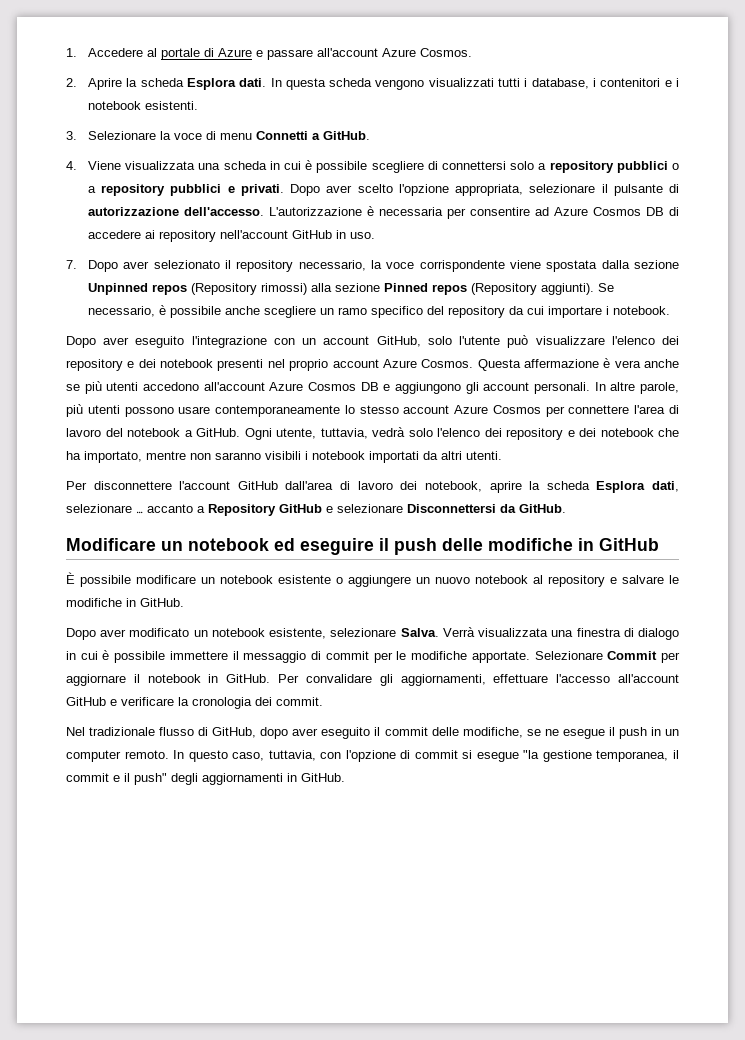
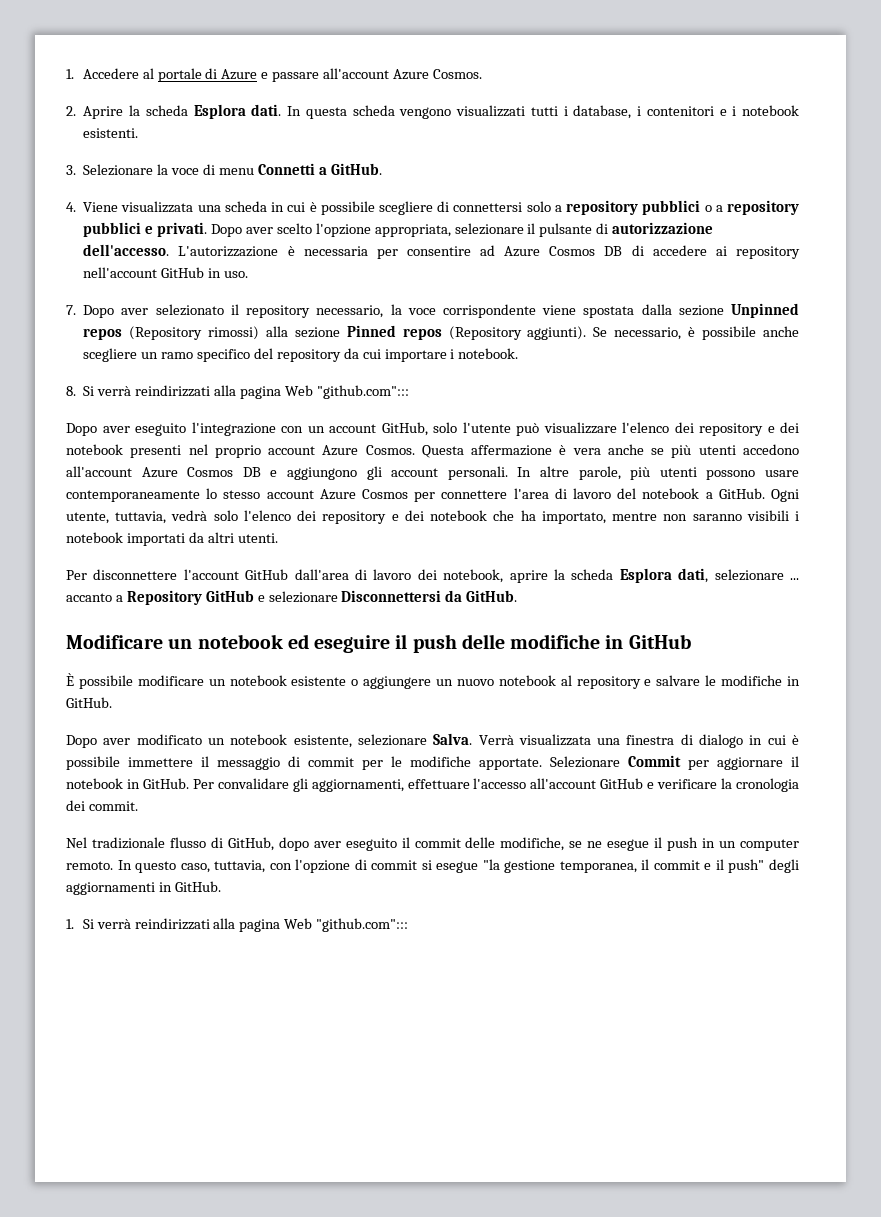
(670, 310) none -> [66,385,409,399] // 8. Si verrà reindirizzati alla pagina Web "github.com":::
(345, 777) none -> [66,918,409,932] // 1. Si verrà reindirizzati alla pagina Web "github.com":::

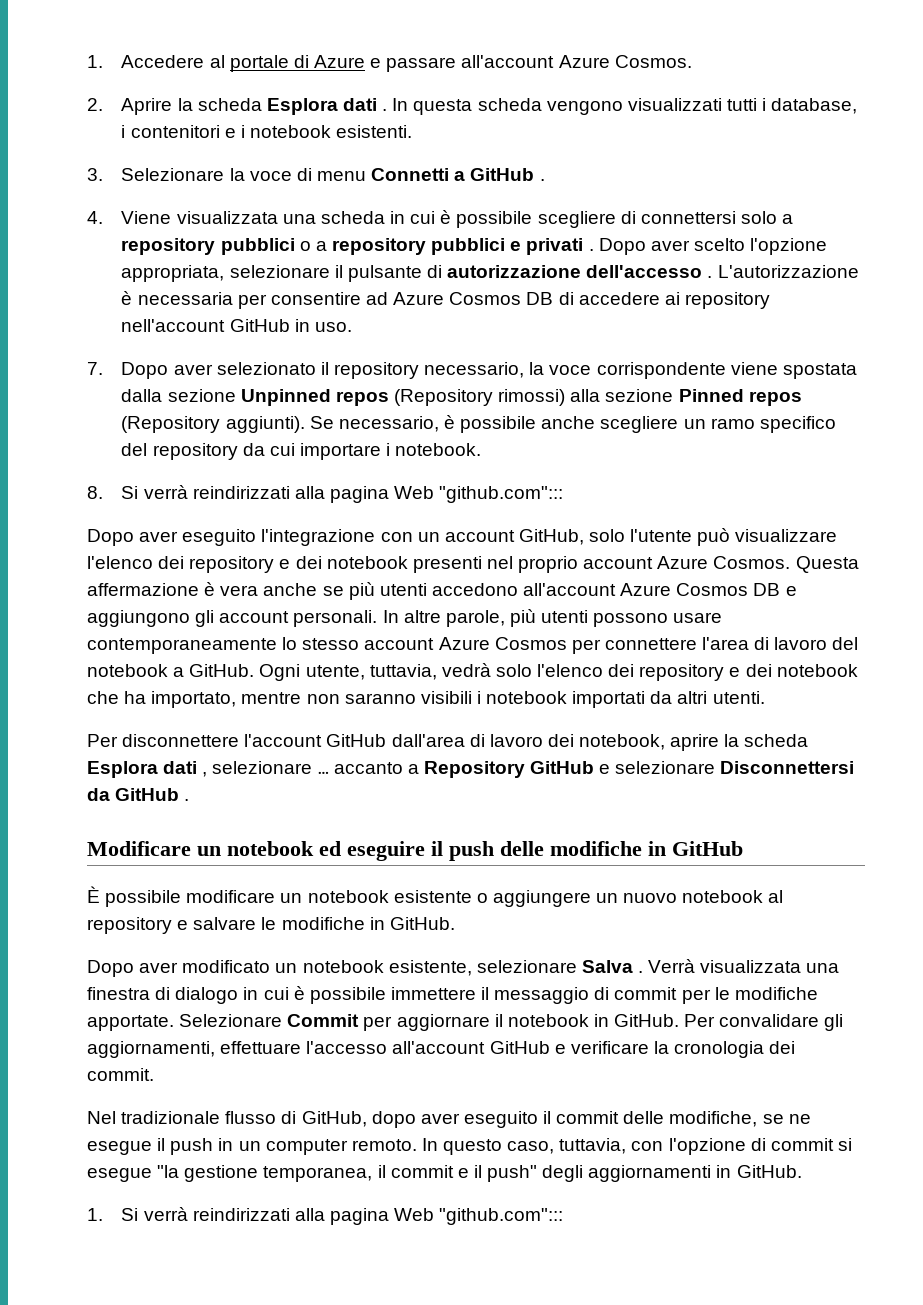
[251,104,282,116] dati. -> [343,98,388,111] dati .
[330,163,382,175] GitHub. -> [470,168,545,181] GitHub .
[157,222,208,237] privati. -> [526,238,594,255] privati .
[83,244,170,256] dell'accesso. -> [586,265,713,278] dell'accesso .
[678,568,709,583] dati, -> [163,761,208,777] dati ,
[466,590,518,602] GitHub. -> [115,788,190,801] GitHub .
[433,733,473,745] Salva. -> [581,960,644,973] Salva .

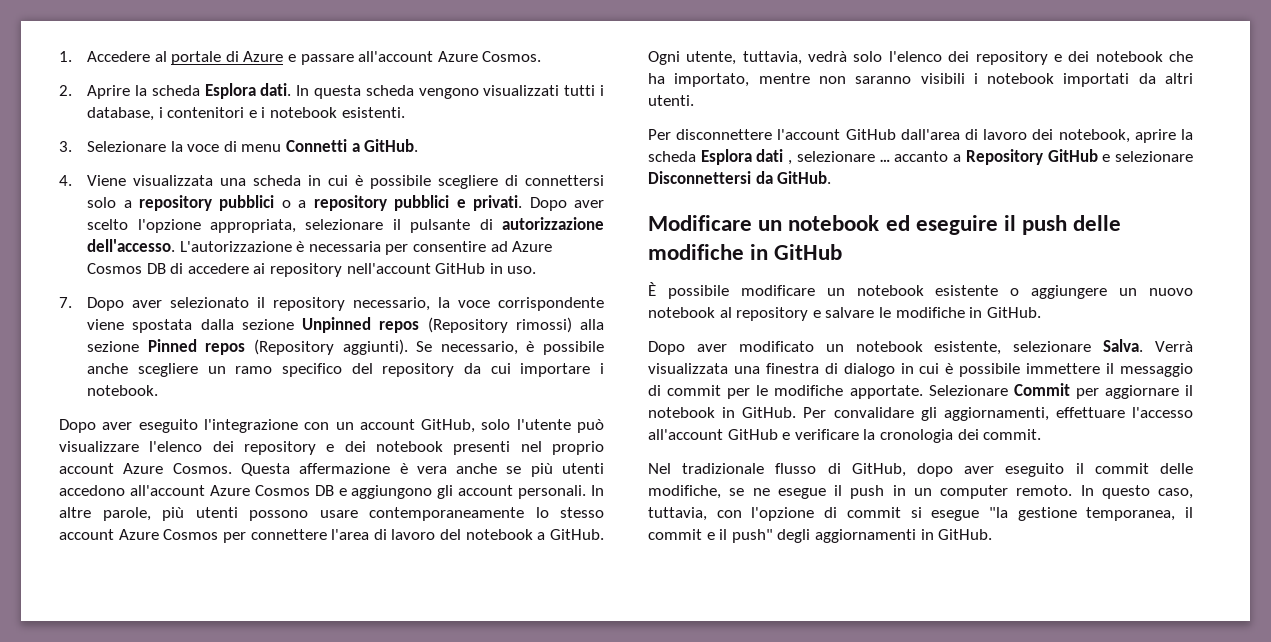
[343,98,388,111] dati . -> [260,83,292,96] dati.
[470,168,545,181] GitHub . -> [364,139,419,152] GitHub.
[526,238,594,255] privati . -> [473,195,523,211] privati.
[586,265,713,278] dell'accesso . -> [87,239,176,252] dell'accesso.
[87,485,564,503] // 8. Si verrà reindirizzati alla pagina Web "github.com"::: -> (159, 390) none
[115,788,190,801] GitHub . -> [777,171,832,184] GitHub.
[581,960,644,973] Salva . -> [1103,339,1144,352] Salva.
[87,1207,564,1225] // 1. Si verrà reindirizzati alla pagina Web "github.com"::: -> (993, 534) none

